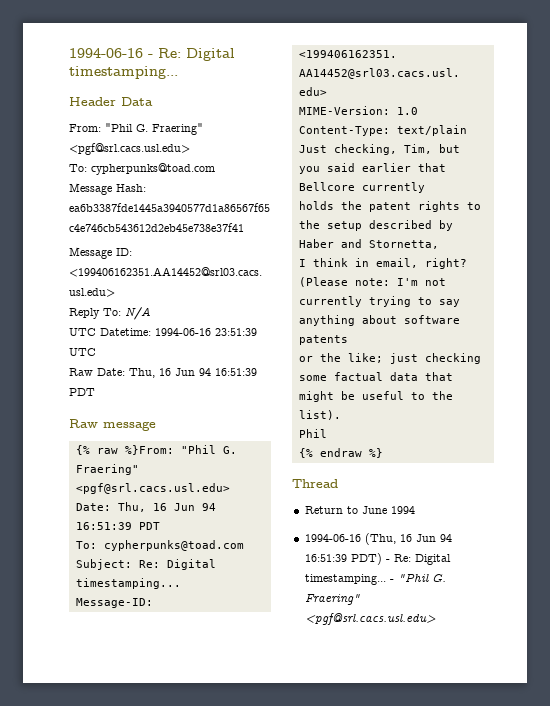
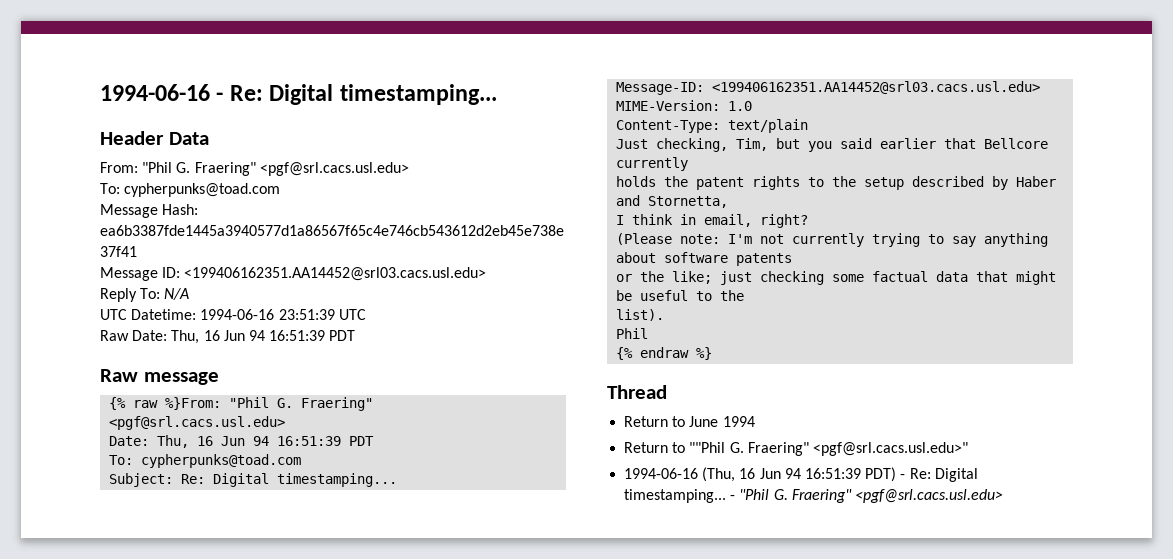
(415, 510) none -> [624,442,968,456] // Return to ""Phil G. Fraering" <pgf@srl.cacs.usl.edu>"

